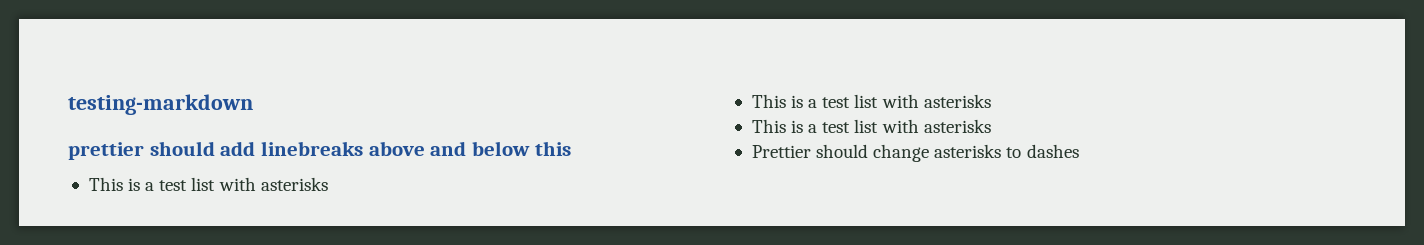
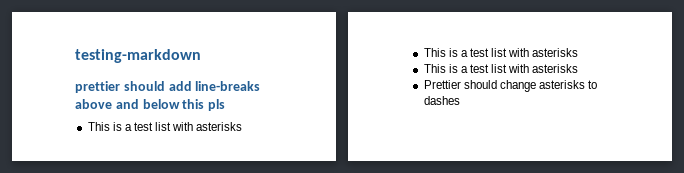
[261,141,364,156] linebreaks -> [195,81,261,91] line-breaks
(571, 148) none -> [208,99,226,111] pls

